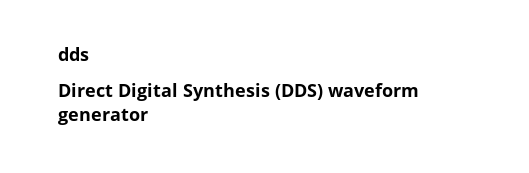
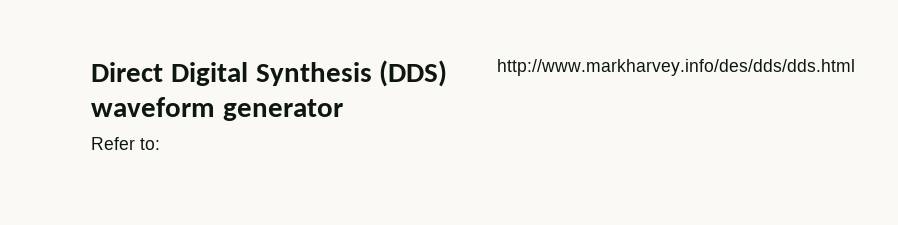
[58,47,89,61] dds // -> (91, 72) none
(148, 116) none -> [91,137,160,150] [497,59,855,76] // Refer to: http://www.markharvey.info/des/dds/dds.html

